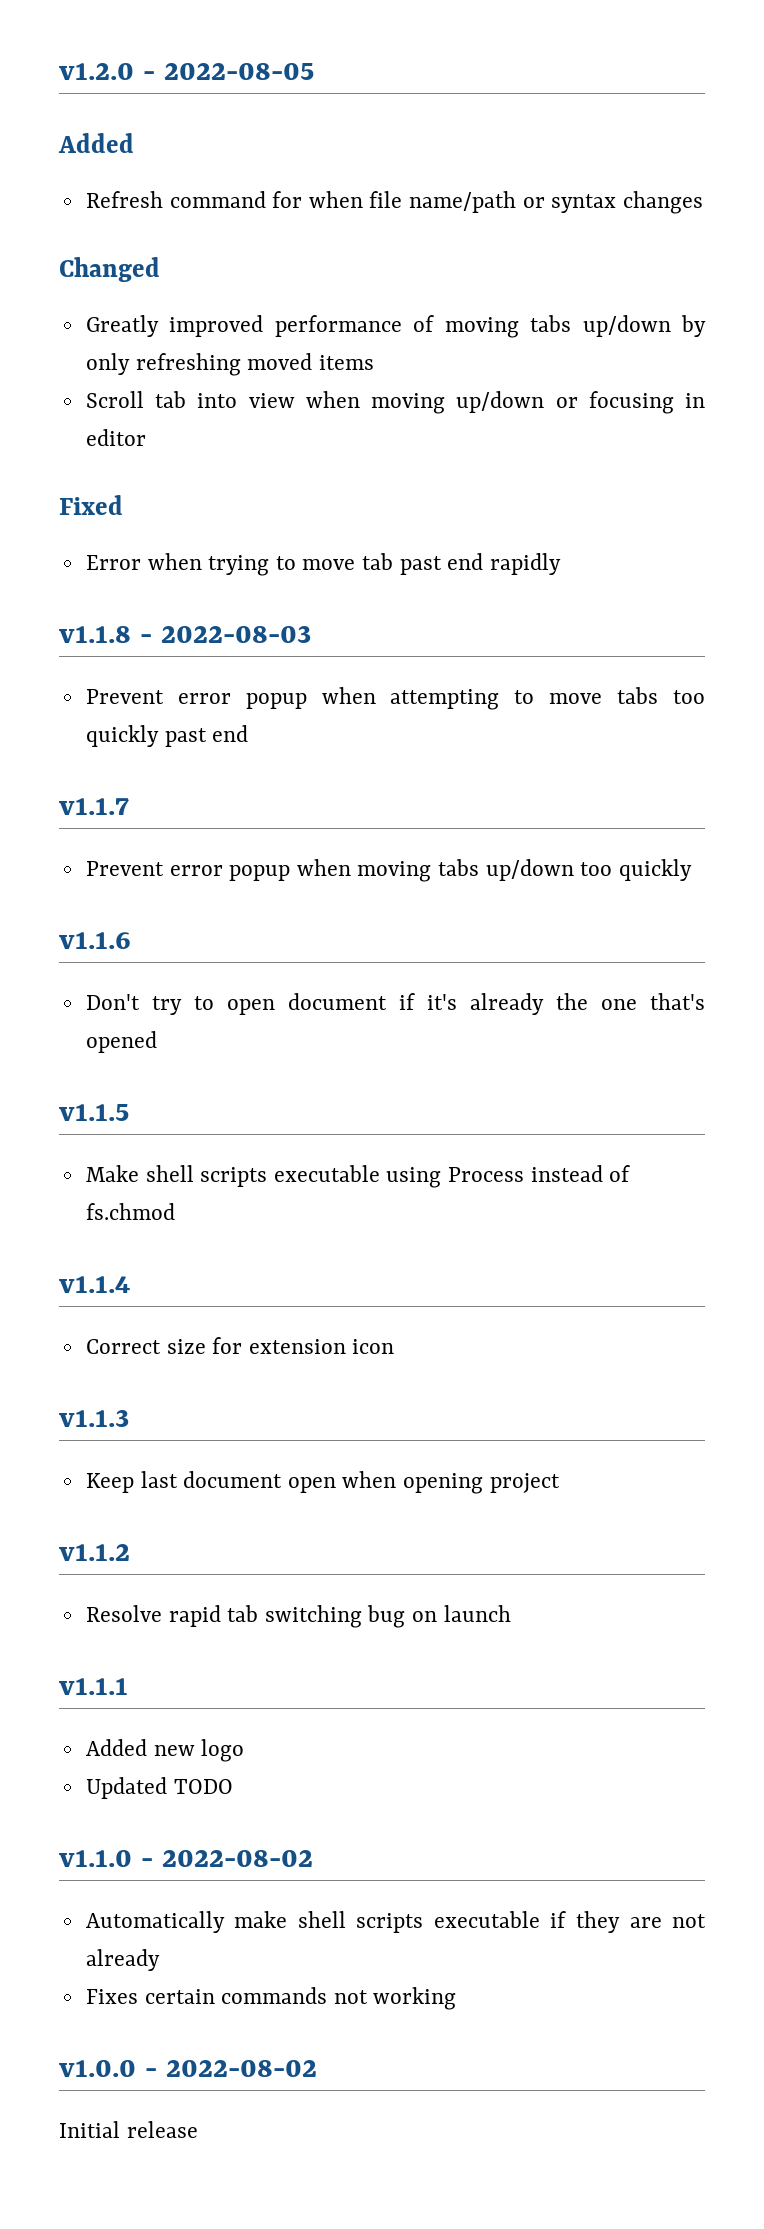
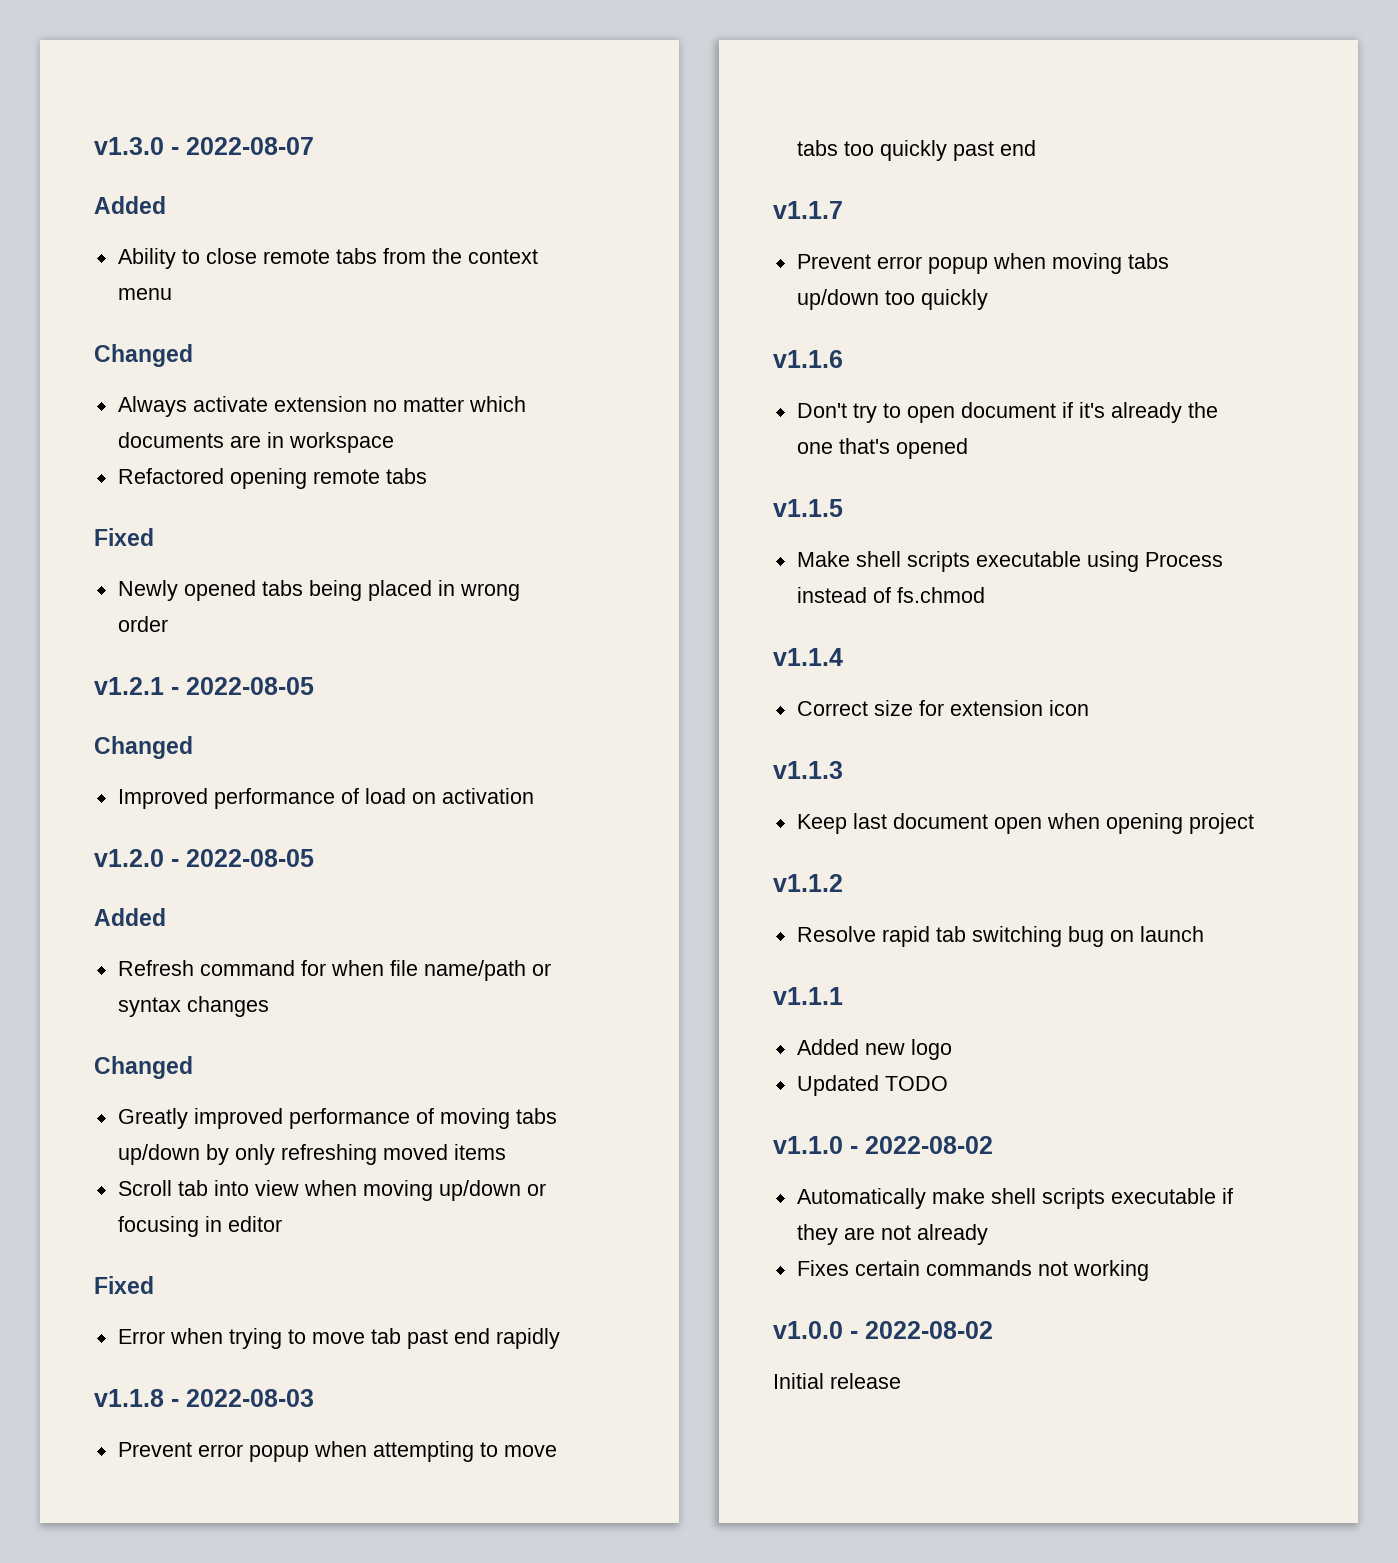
(59, 71) none -> [94,137,314,155] [94,196,166,214] [117,248,538,269] [117,288,172,300] [94,344,193,367] [117,396,526,417] [117,432,394,453] [117,468,427,489] [94,528,154,546] [117,580,520,601] [117,616,168,632] [94,677,314,695] [94,736,193,759] [117,788,534,809] v1.3.0 - 2022-08-07 // Added // Ability to close remote tabs from the context menu // Changed // Always activate extension no matter which documents are in workspace // Refactored opening remote tabs // Fixed // Newly opened tabs being placed in wrong order // v1.2.1 - 2022-08-05 // Changed // Improved performance of load on activation //

